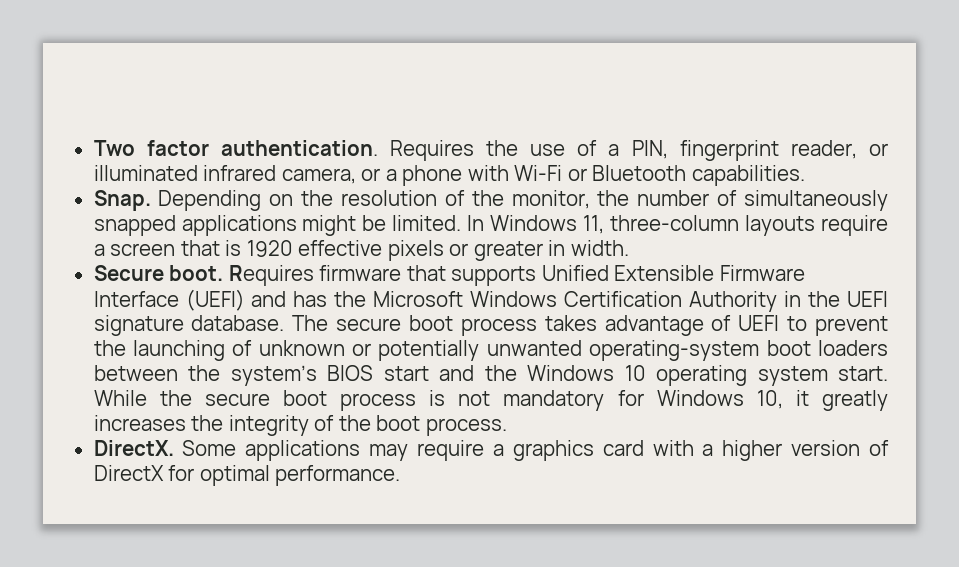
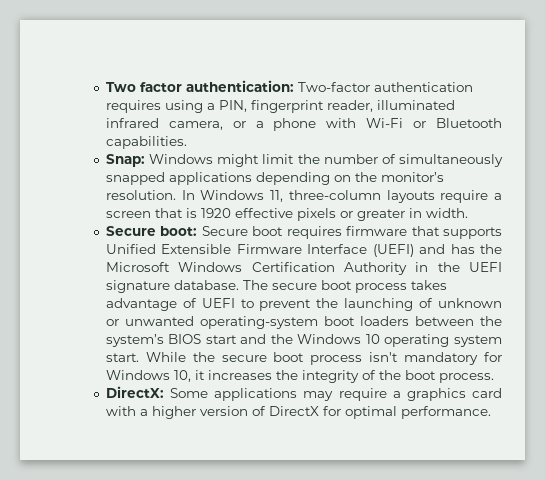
[220,140,598,161] authentication. Requires the use of -> [185,80,473,92] [105,100,203,113] authentication: Two-factor authentication requires using
[868,143,888,156] or -> (373, 106) none
[93,190,590,211] Snap. Depending on the resolution of the monitor, -> [105,154,295,167] Snap: Windows might limit
[302,215,462,236] might be limited. -> [255,172,444,185] [105,190,176,200] depending on the monitor’s resolution.
[169,265,314,286] boot. Requires -> [160,226,342,239] boot: Secure boot requires
[378,340,480,361] potentially -> (119, 322) none
[429,390,491,406] is not -> [369,352,399,362] isn't
[822,390,889,411] greatly -> (205, 375) none
[93,440,174,456] DirectX. -> [105,386,164,398] DirectX:

